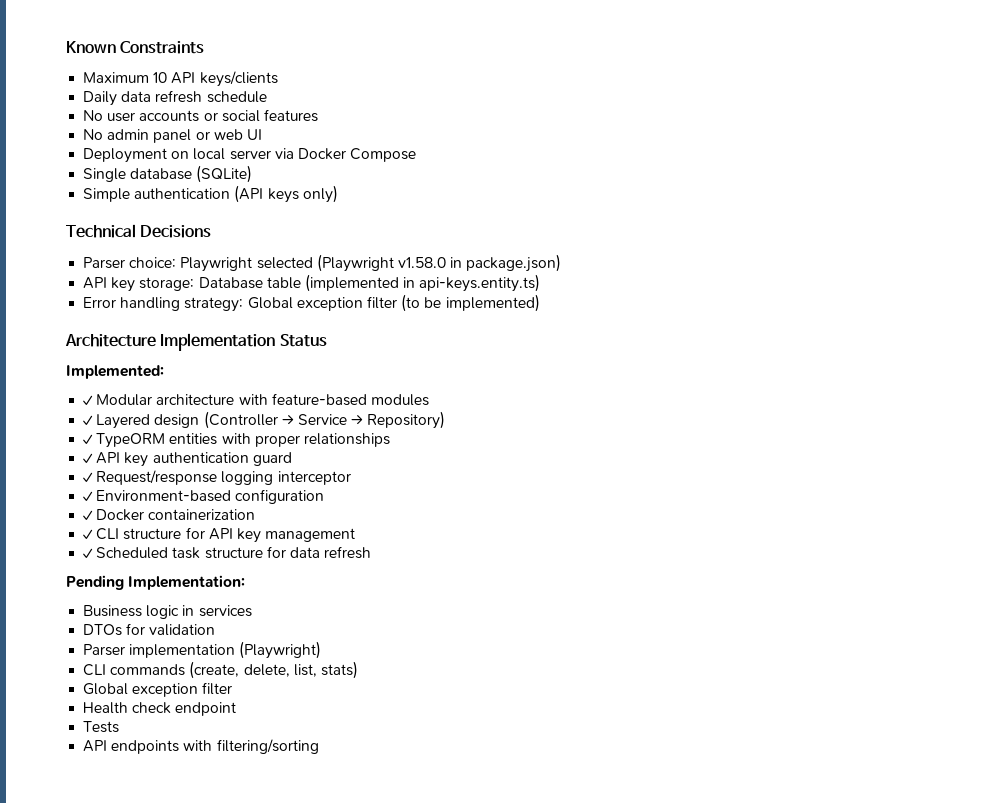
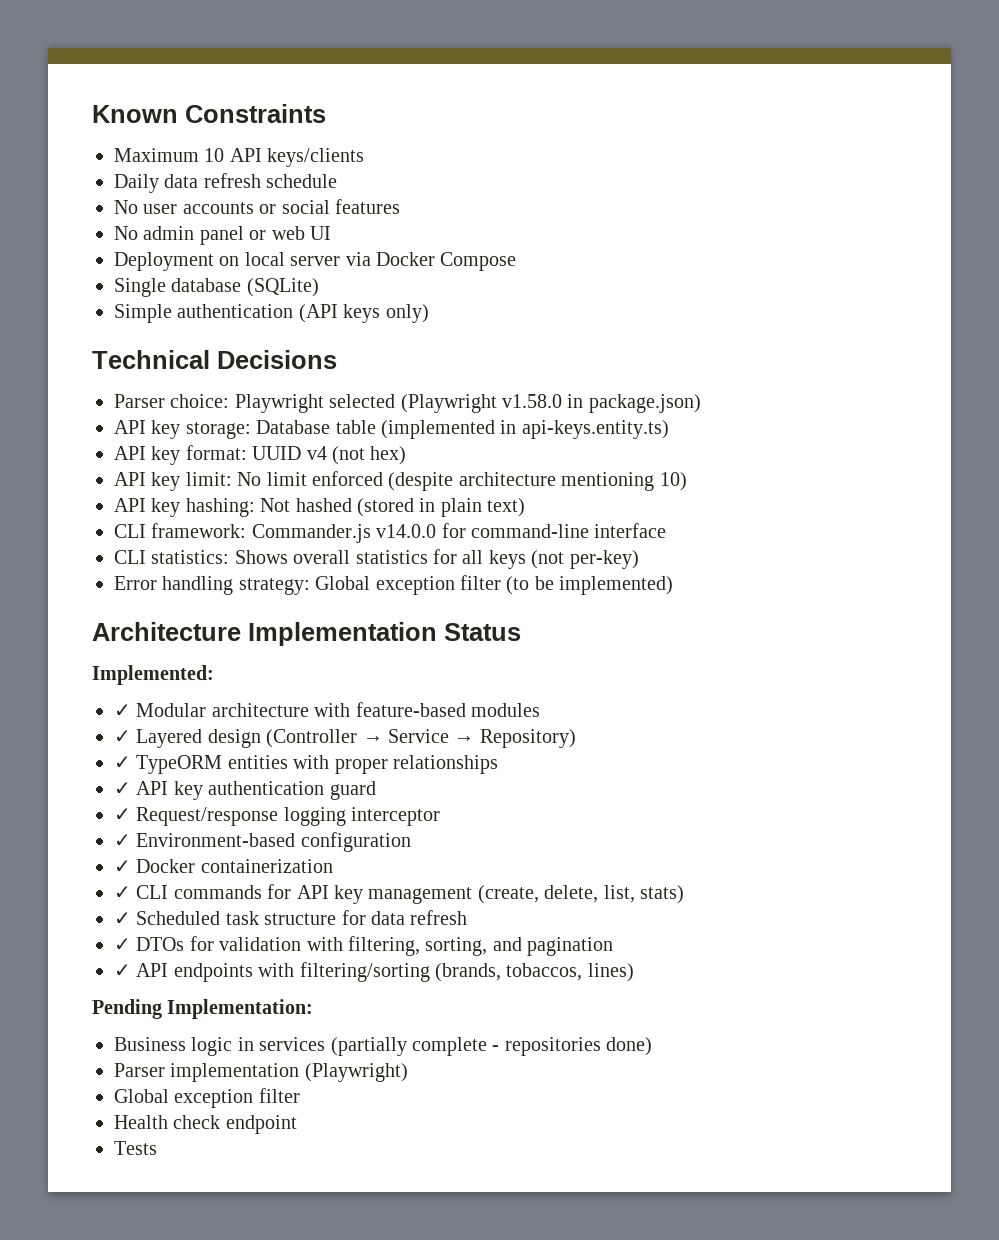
(541, 283) none -> [114,445,407,465] [114,471,687,491] [114,498,526,517] [114,523,667,543] [114,549,639,569] // API key format: UUID v4 (not hex) // API key limit: No limit enforced (despite architecture mentioning 10) // API key hashing: Not hashed (stored in plain text) // CLI framework: Commander.js v14.0.0 for command-line interface // CLI statistics: Shows overall statistics for all keys (not per-key)
[123,528,182,540] structure -> [173,885,262,899] commands
(356, 535) none -> [477,885,684,904] (create, delete, list, stats)
(372, 552) none -> [114,936,614,956] [114,962,634,982] // ✓ DTOs for validation with filtering, sorting, and pagination // ✓ API endpoints with filtering/sorting (brands, tobaccos, lines)
[83,623,216,636] [83,641,322,659] [83,661,358,679] // DTOs for validation // Parser implementation (Playwright) // CLI commands (create, delete, list, stats) -> [330,1037,653,1056] [114,1063,408,1082] (partially complete - repositories done) // Parser implementation (Playwright)
[83,739,319,754] // API endpoints with filtering/sorting -> (157, 1148) none

